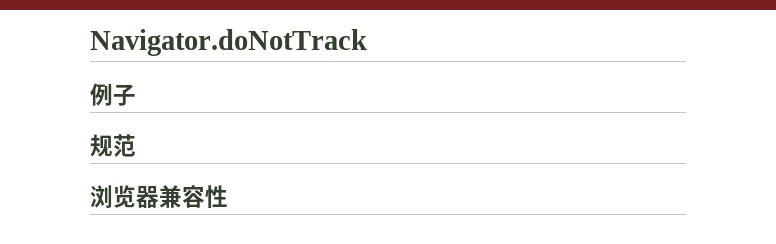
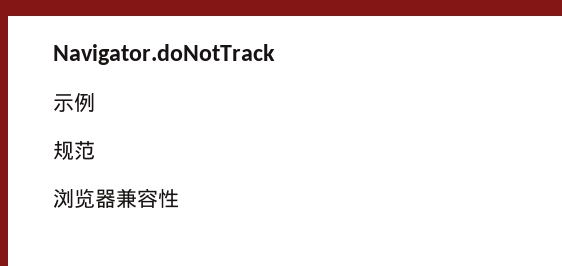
(367, 42) none -> [53,94,74,112] 示
[113,84,136,106] 子 -> (95, 103) none

